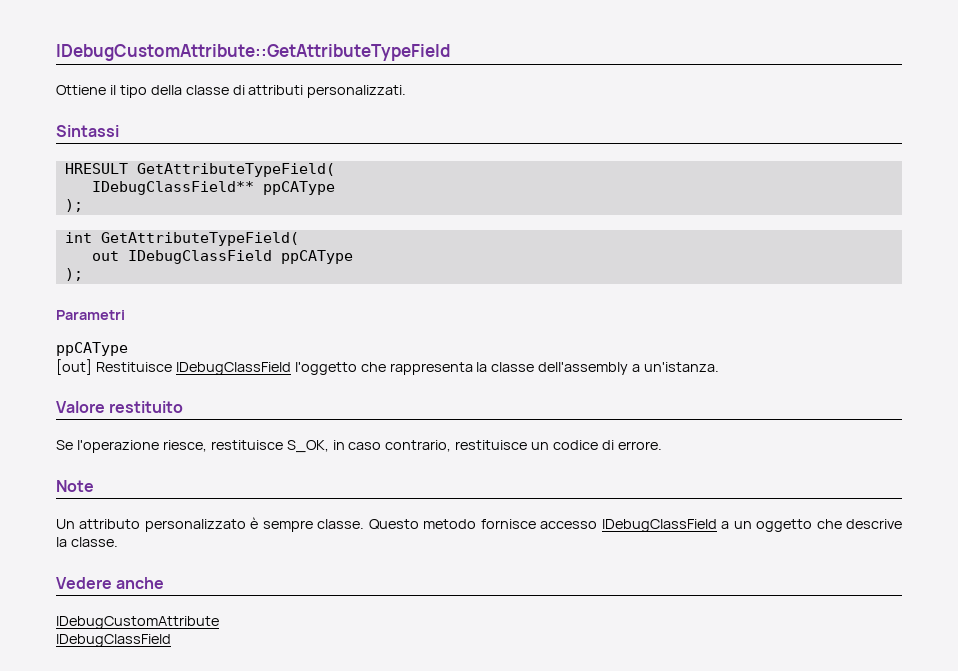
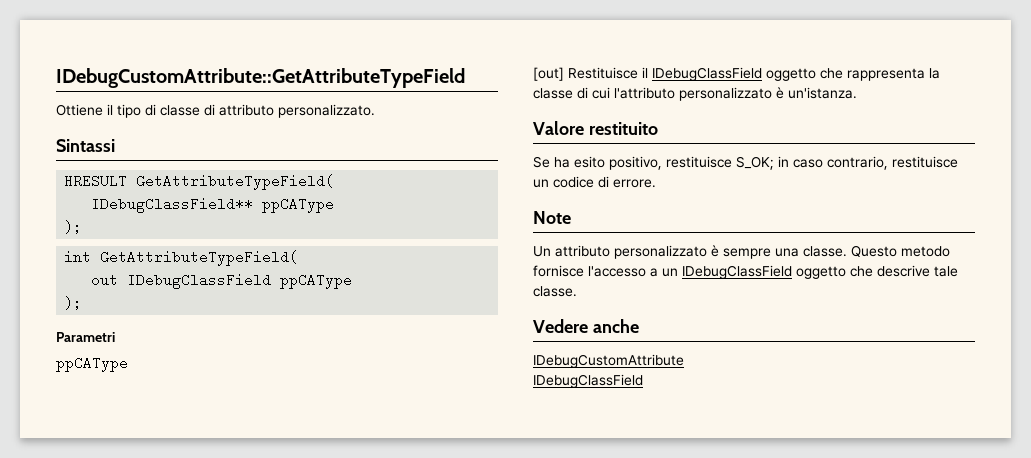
[150,85,407,98] della classe di attributi personalizzati. -> [145,104,375,118] di classe di attributo personalizzato.
[175,362,357,375] IDebugClassField l'oggetto -> [642,67,816,81] il IDebugClassField oggetto
[538,362,641,375] dell'assembly a -> [577,87,784,101] di cui l'attributo personalizzato è
[76,440,329,453] l'operazione riesce, restituisce S_OK, -> [554,156,774,170] ha esito positivo, restituisce S_OK;
(313, 526) none -> [775,248,799,257] una
[540,519,717,532] accesso IDebugClassField -> [588,266,646,277] l'accesso
(752, 525) none -> [682,265,792,279] IDebugClassField
[56,537,67,547] la -> [934,266,958,277] tale

